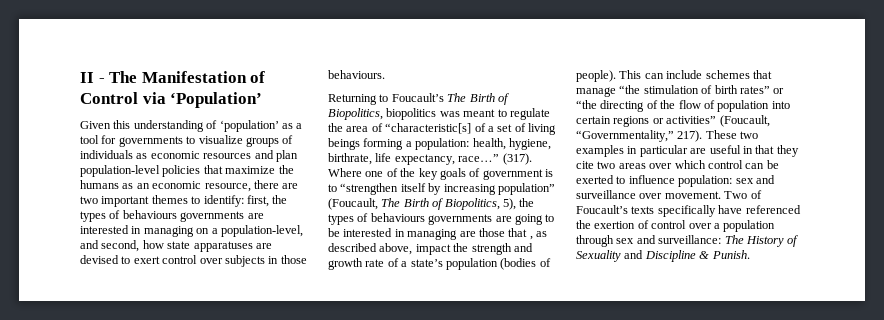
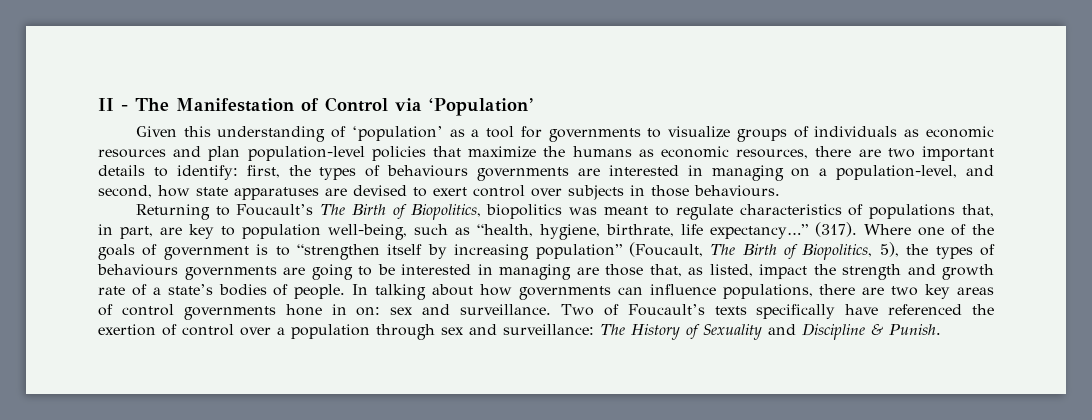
[136,181,251,192] an economic resource, -> [661,146,809,159] economic resources,
[151,195,188,204] themes -> [98,165,145,176] details
[328,123,556,135] [328,138,506,150] the area of “characteristic[s] of a set of living beings forming a population: health, -> [739,204,994,219] [98,224,533,240] characteristics of populations that, in part, are key to population well-being, such as “health,
[394,154,500,165] expectancy, race…” -> [710,224,808,239] expectancy…”
[418,168,438,180] key -> (994, 229) none
[508,228,547,240] [328,243,413,255] that , as described above, -> [649,264,753,277] that, as listed,
[445,258,551,270] [576,70,772,82] [576,85,785,97] [576,100,790,112] [576,115,770,127] [576,130,759,142] [576,145,799,157] [576,160,779,169] [576,175,775,187] [576,190,721,199] population (bodies of people). This can include schemes that manage “the stimulation of birth rates” or “the directing of the flow of population into certain regions or activities” (Foucault, “Governmentality,” 217). These two examples in particular are useful in that they cite two areas over which control can be exerted to influence population: sex and surveillance over movement. -> [218,284,995,300] [98,304,552,320] bodies of people. In talking about how governments can influence populations, there are two key areas of control governments hone in on: sex and surveillance.

